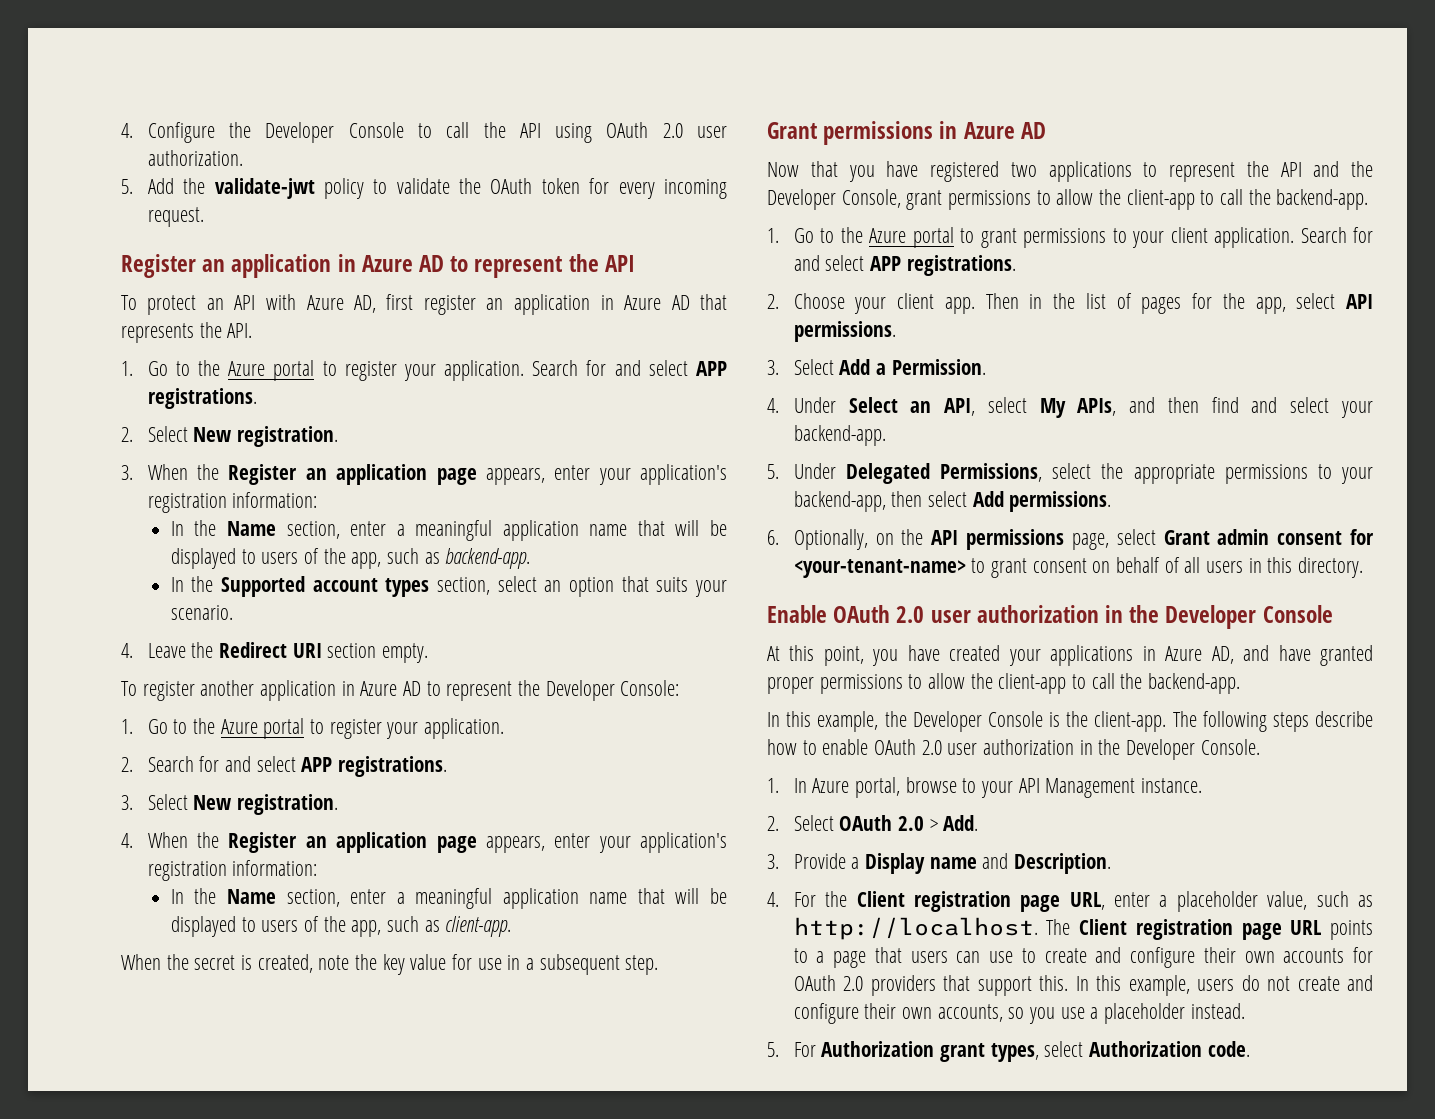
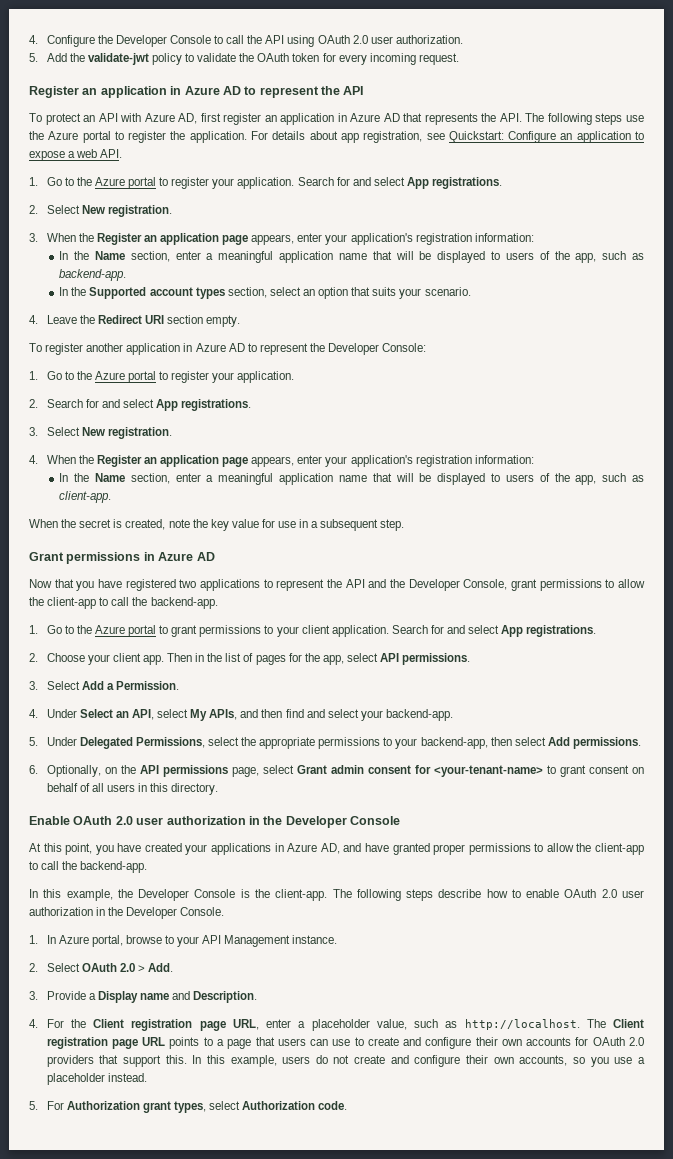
(253, 330) none -> [525,113,644,125] [29,131,644,143] [29,149,123,161] The following steps use the Azure portal to register the application. For details about app registration, see Quickstart: Configure an application to expose a web API.
[695,361,727,376] APP -> [406,177,429,189] App
[301,757,333,772] APP -> [156,399,179,411] App
[870,256,902,271] APP -> [501,625,524,637] App

